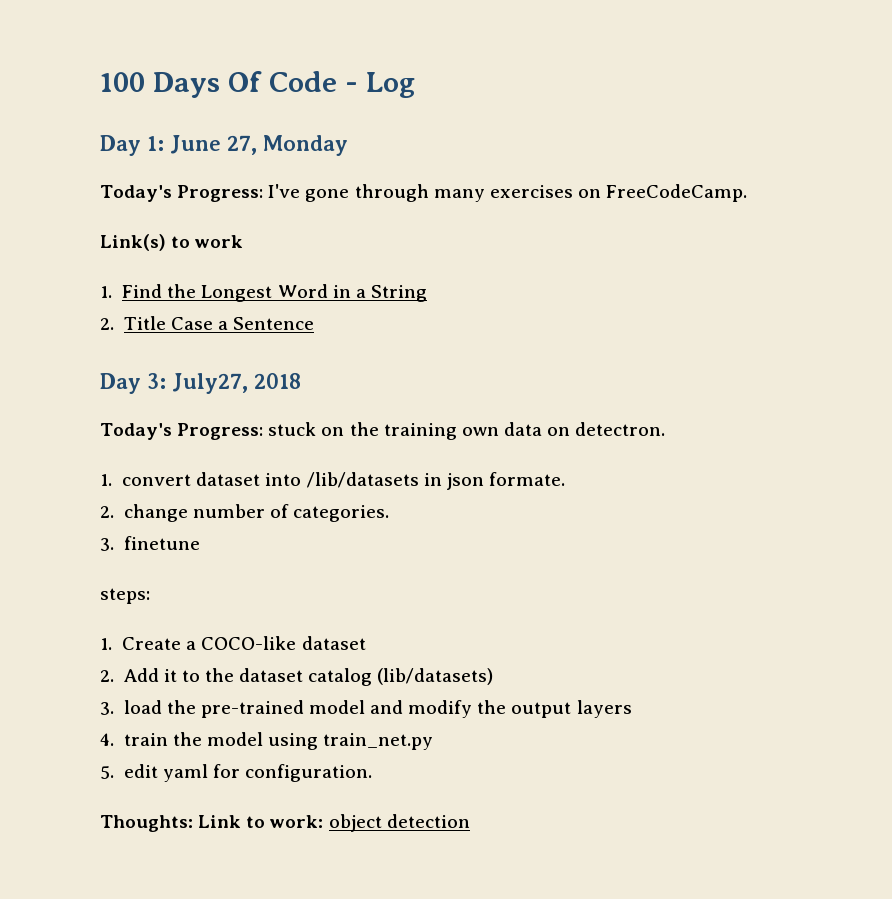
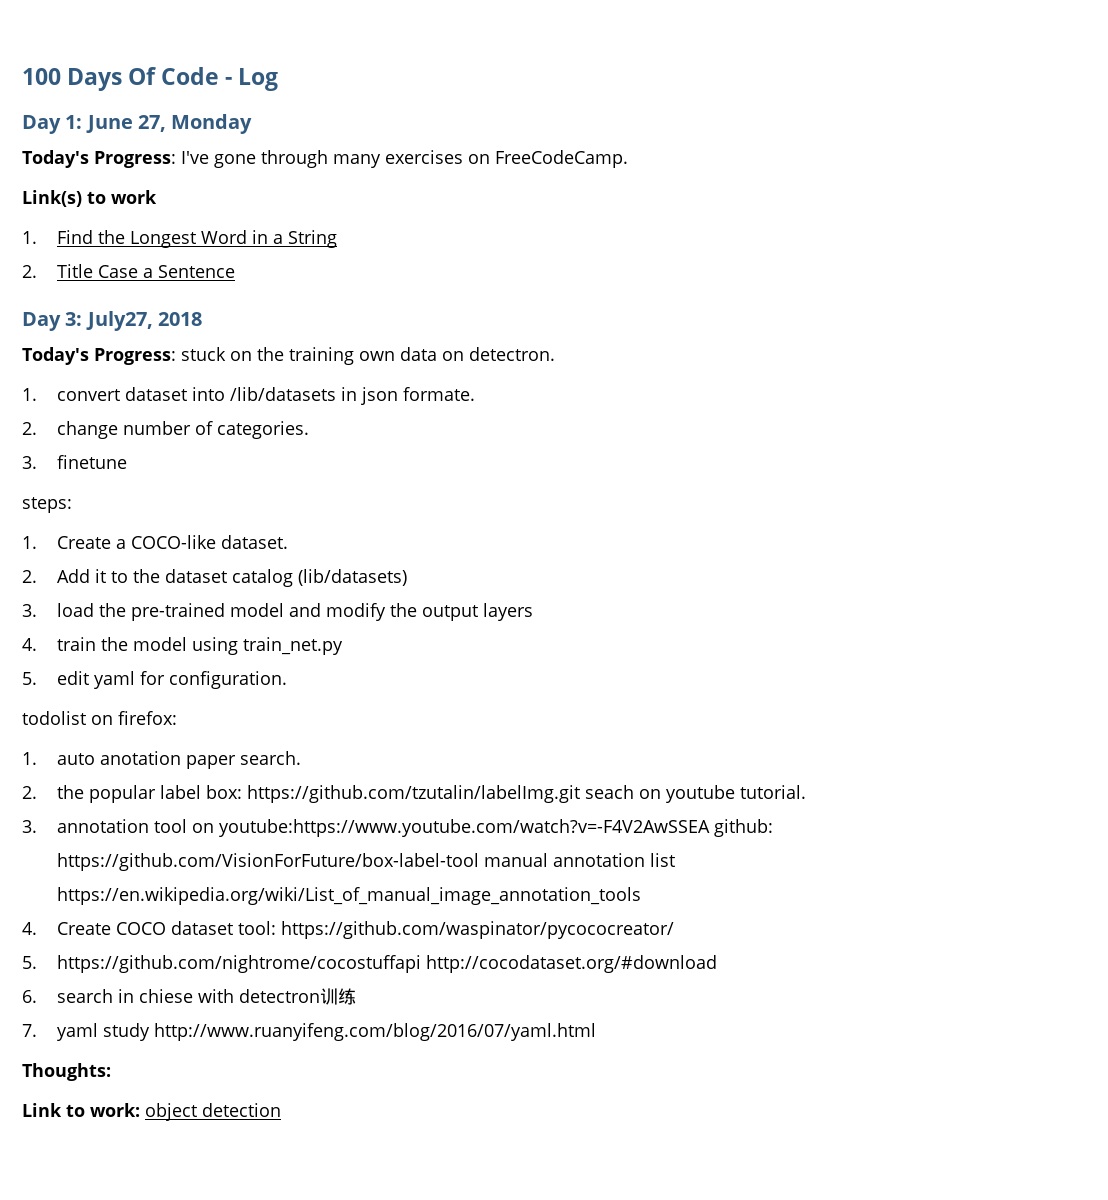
[301,636,366,650] dataset -> [221,535,289,549] dataset.
(372, 773) none -> [22,711,177,725] [22,751,302,769] [22,785,807,803] [22,819,774,837] [57,853,676,871] [57,887,642,905] [22,921,675,939] [22,955,718,973] [22,988,357,1005] [22,1023,597,1041] // todolist on firefox: // 1. auto anotation paper search. // 2. the popular label box: https://github.com/tzutalin/labelImg.git seach on youtube tutorial. // 3. annotation tool on youtube:https://www.youtube.com/watch?v=-F4V2AwSSEA github: https://github.com/VisionForFuture/box-label-tool manual annotation list https://en.wikipedia.org/wiki/List_of_manual_image_annotation_tools // 4. Create COCO dataset tool: https://github.com/waspinator/pycococreator/ // 5. https://github.com/nightrome/cocostuffapi http://cocodataset.org/#download // 6. search in chiese with detectron训练 // 7. yaml study http://www.ruanyifeng.com/blog/2016/07/yaml.html
(193, 823) none -> (111, 1072) //

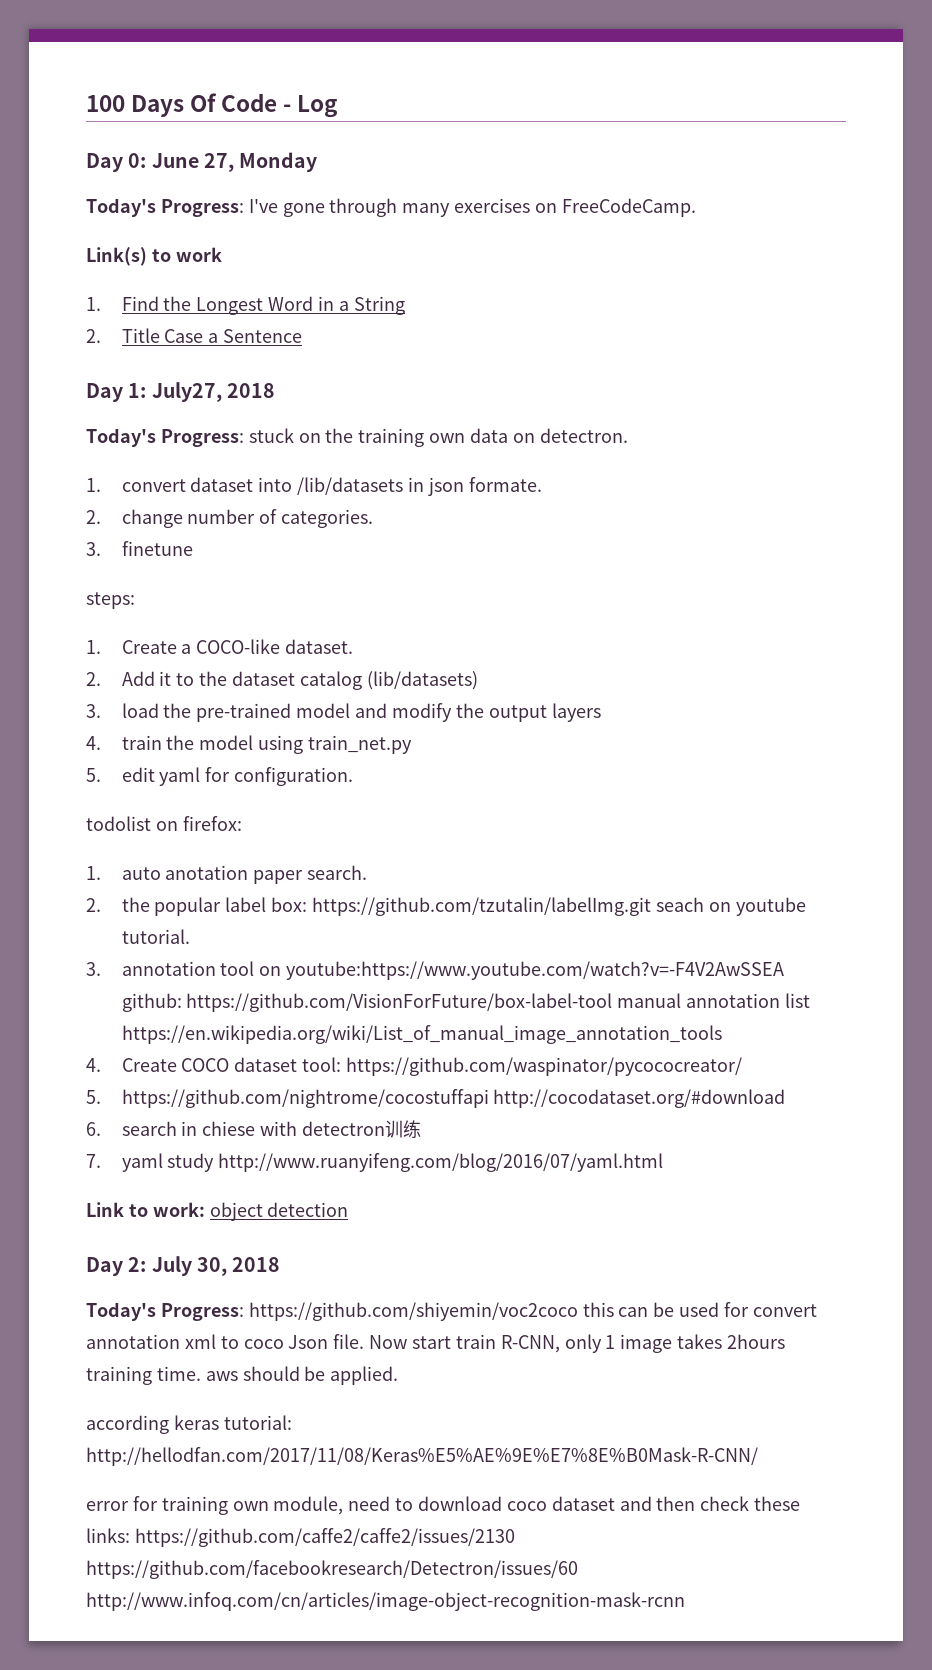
[65,115,83,129] 1: -> [128,153,147,168] 0:
[65,312,83,326] 3: -> [128,383,147,398] 1:
[22,1063,111,1081] // Thoughts: -> (664, 1162) none
(281, 1110) none -> [86,1256,281,1276] [86,1302,817,1321] [86,1334,786,1353] [86,1366,399,1385] [86,1415,292,1434] [86,1447,758,1466] [86,1496,801,1515] [86,1528,515,1547] [86,1560,578,1579] [86,1592,685,1611] // Day 2: July 30, 2018 // Today's Progress: https://github.com/shiyemin/voc2coco this can be used for convert annotation xml to coco Json file. Now start train R-CNN, only 1 image takes 2hours training time. aws should be applied. // according keras tutorial: http://hellodfan.com/2017/11/08/Keras%E5%AE%9E%E7%8E%B0Mask-R-CNN/ // error for training own module, need to download coco dataset and then check these links: https://github.com/caffe2/caffe2/issues/2130 https://github.com/facebookresearch/Detectron/issues/60 http://www.infoq.com/cn/articles/image-object-recognition-mask-rcnn

